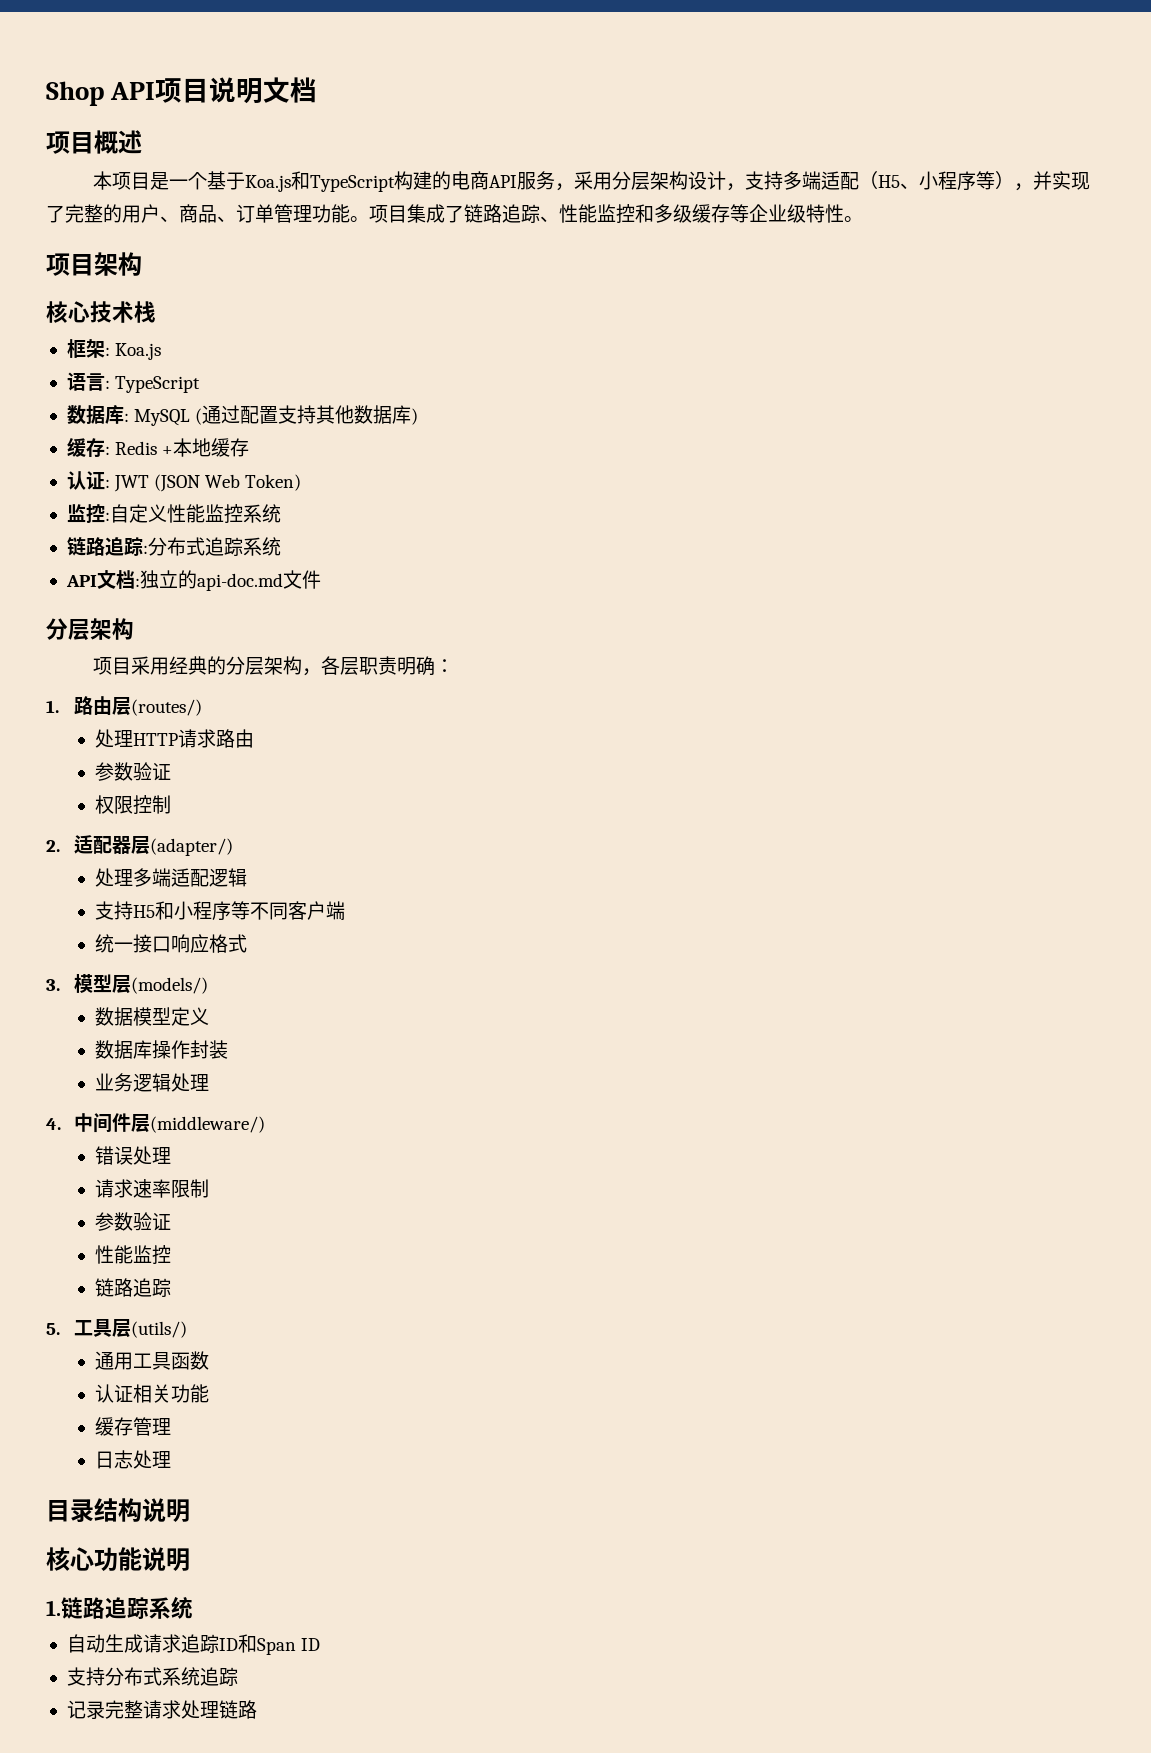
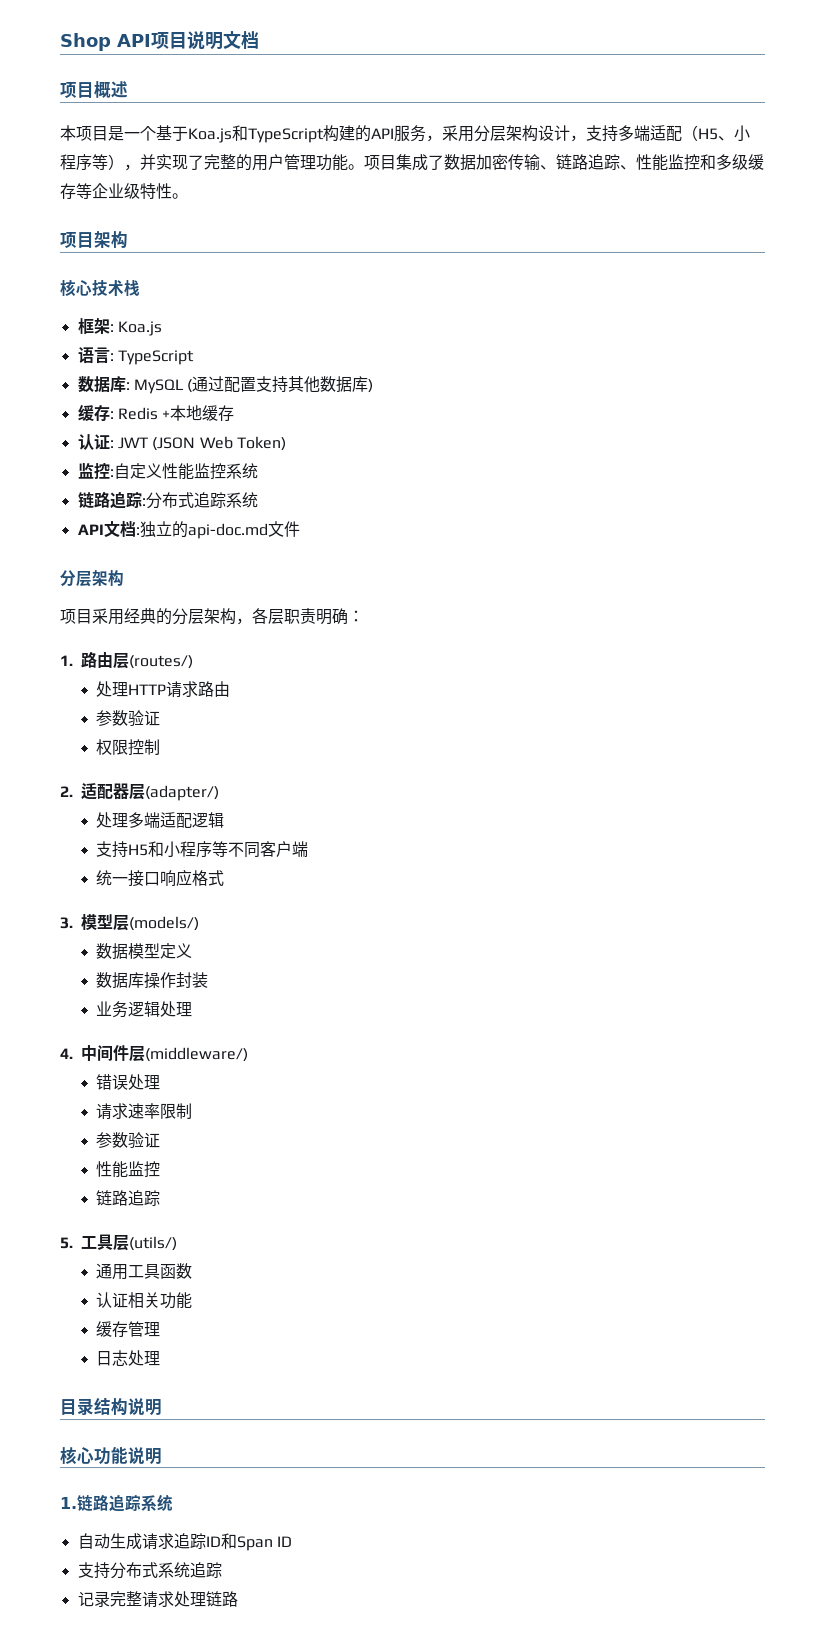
[450,171,489,190] 电商 -> (371, 133) none
[160,204,274,223] 、商品、订单 -> (284, 162) none
(464, 214) none -> [444,154,556,171] 数据加密传输、

